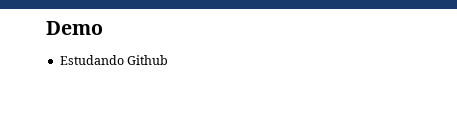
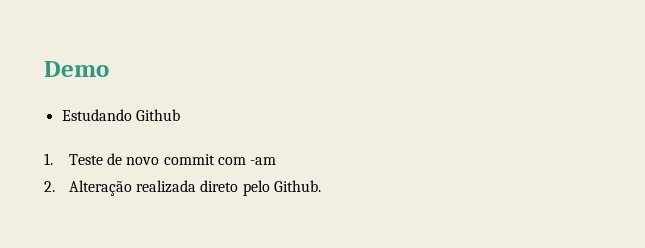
(169, 60) none -> [44,153,277,165] [44,180,321,196] // 1. Teste de novo commit com -am // 2. Alteração realizada direto pelo Github.

